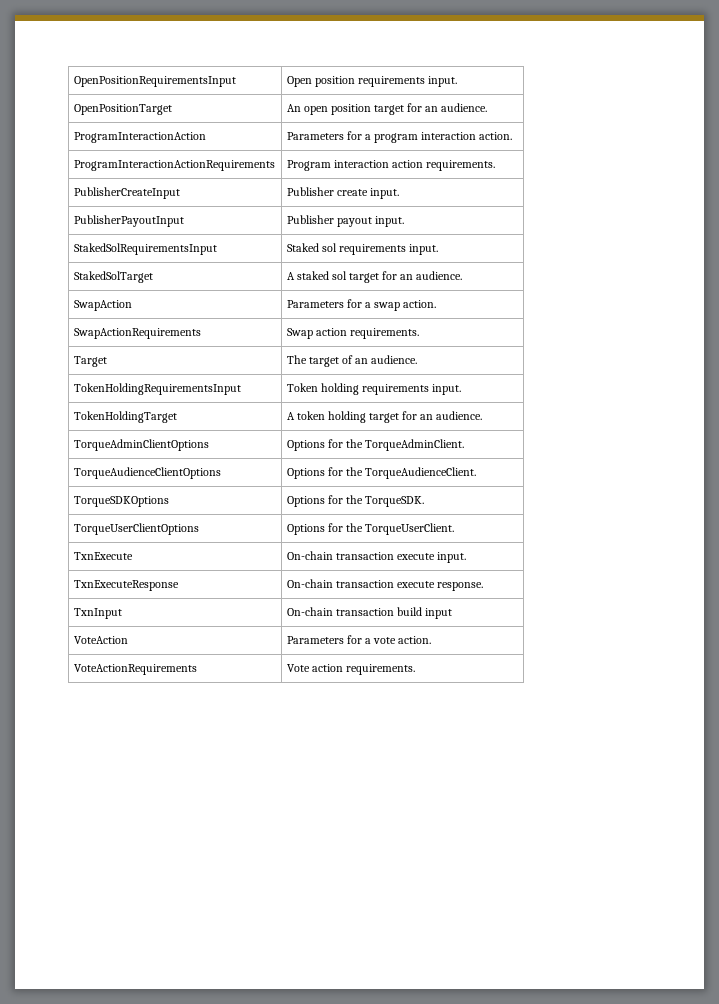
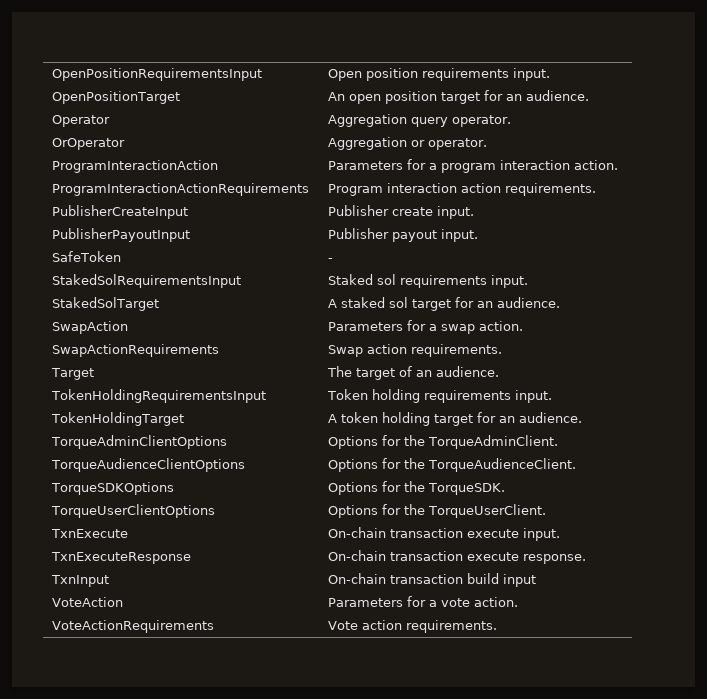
(488, 107) none -> [52,115,111,127] [328,114,512,127] [52,138,126,150] [328,137,488,150] // Operator | Aggregation query operator. // OrOperator | Aggregation or operator.
(404, 221) none -> [52,251,122,262] [328,258,334,262] // SafeToken | -

